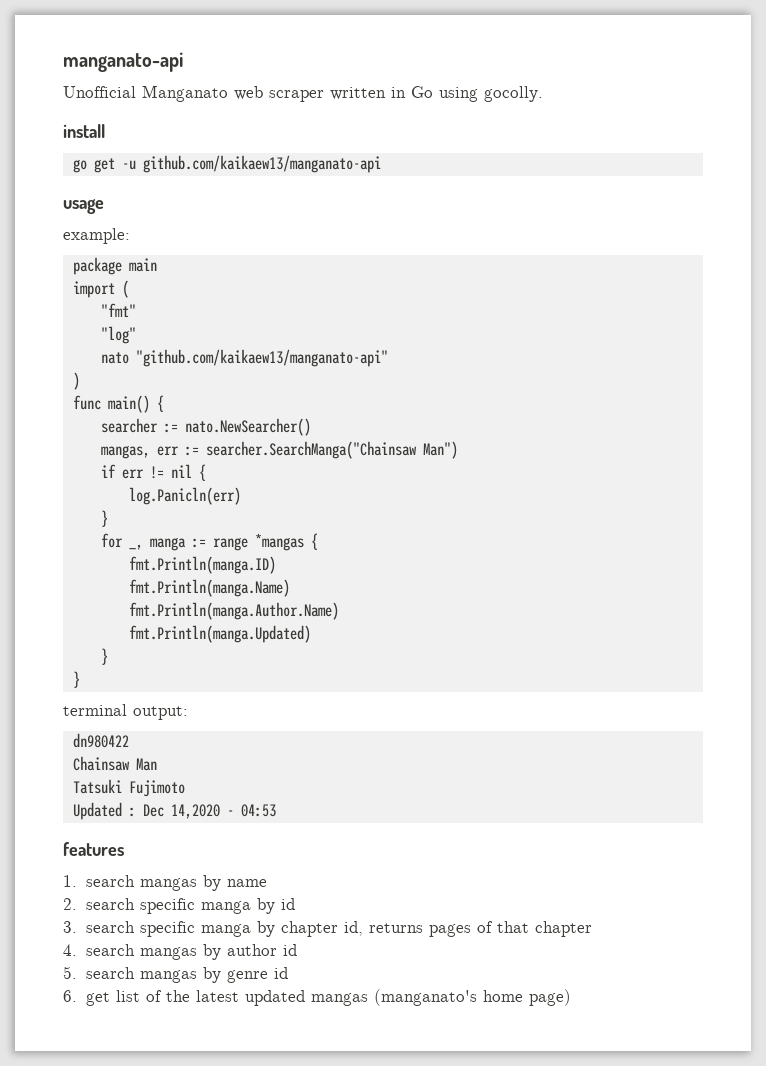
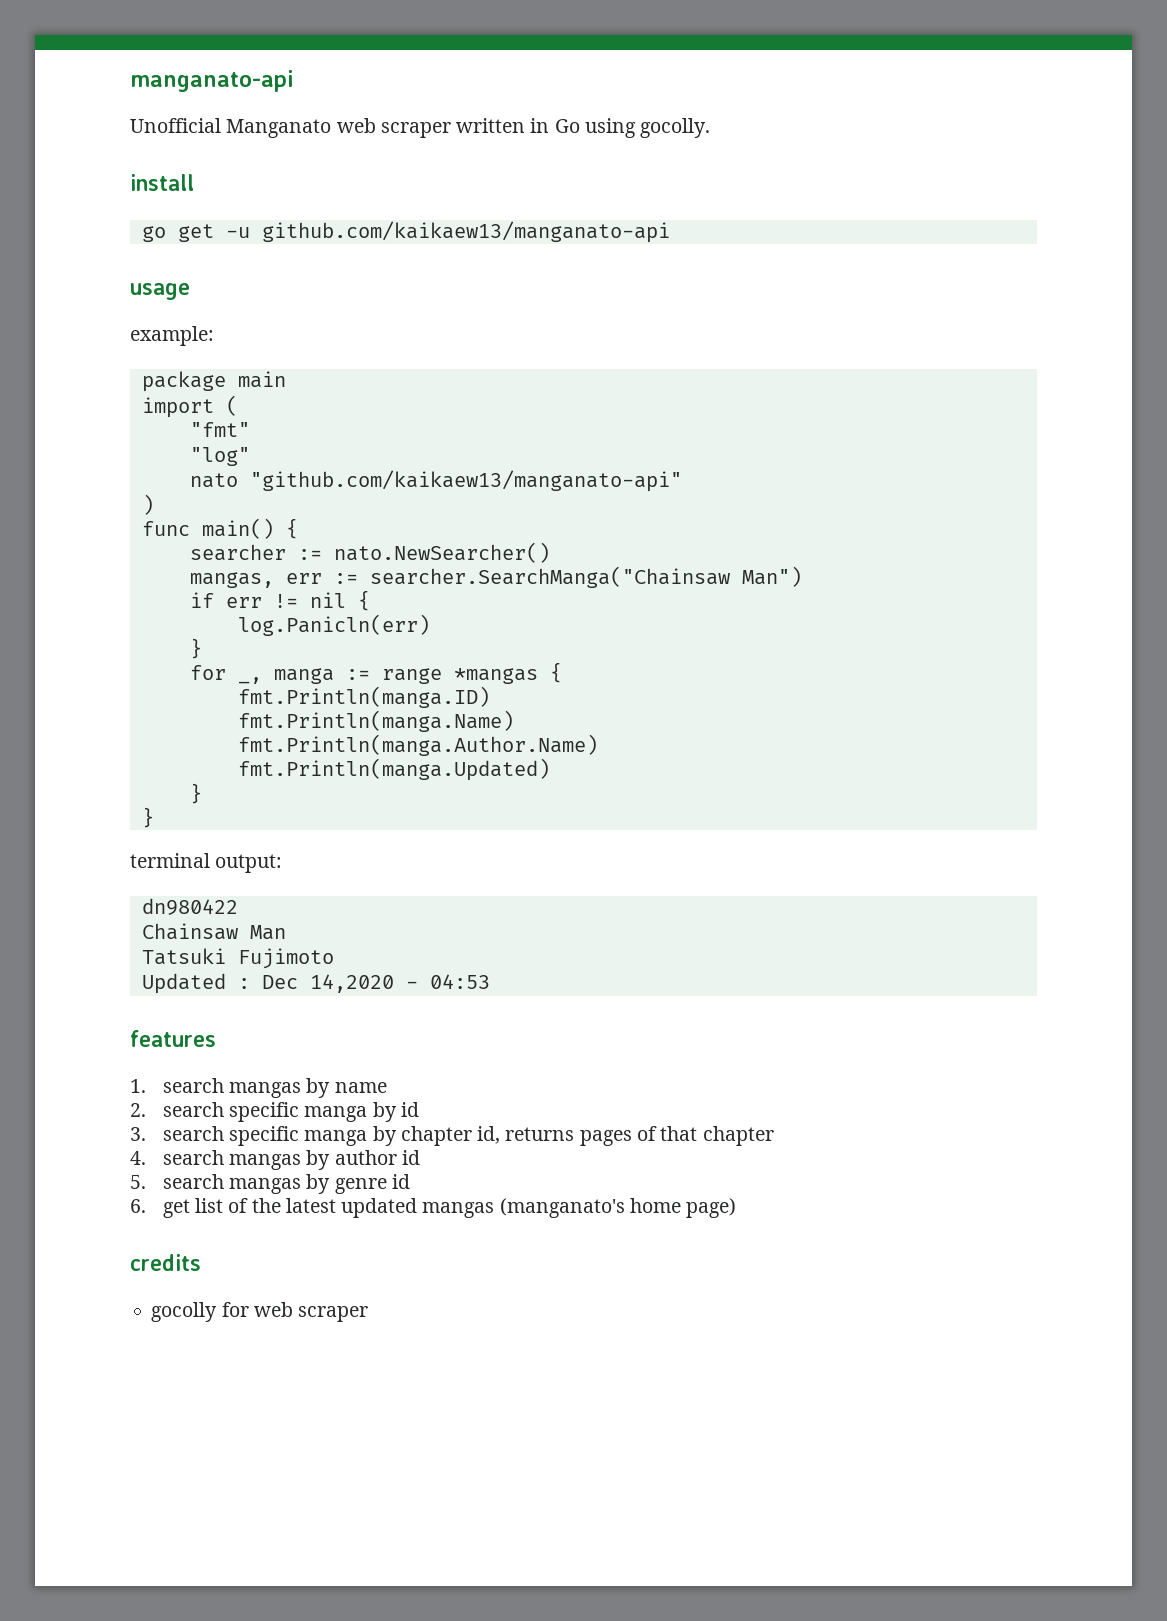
(572, 997) none -> [130,1254,201,1271] [151,1302,369,1322] // credits // gocolly for web scraper

